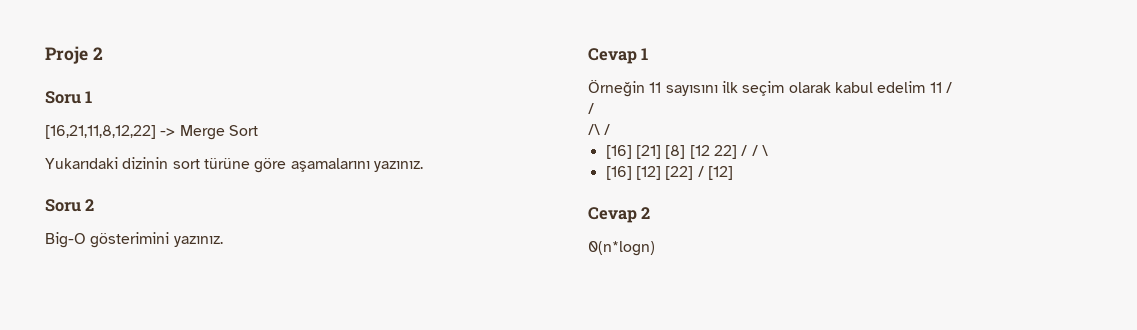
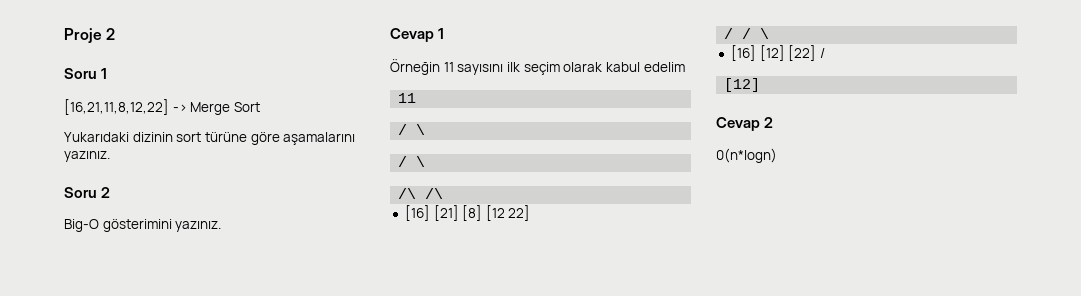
[929,82,952,93] [588,103,594,114] [588,124,611,135] 11 / // / // /\ / -> [398,93,417,103] [398,124,426,135] [398,156,426,167] [398,188,444,199] // 11 // / \ // / \ // /\ /\
(737, 152) none -> (531, 213) //
(704, 171) none -> (825, 53) //

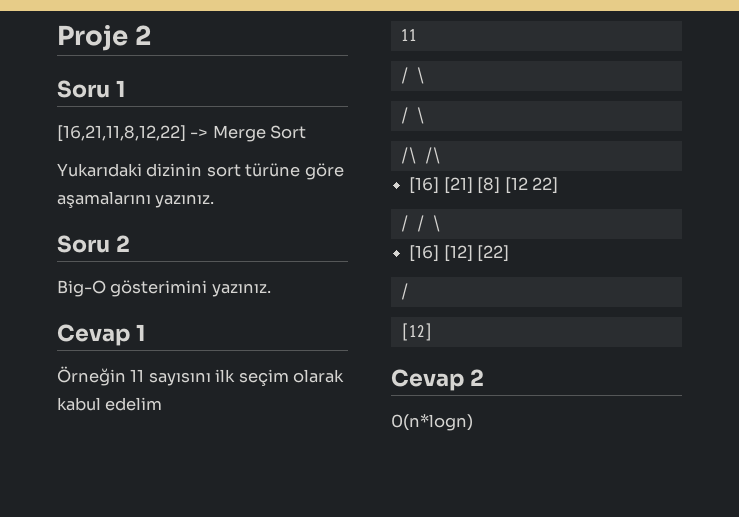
(817, 53) none -> (510, 253) //

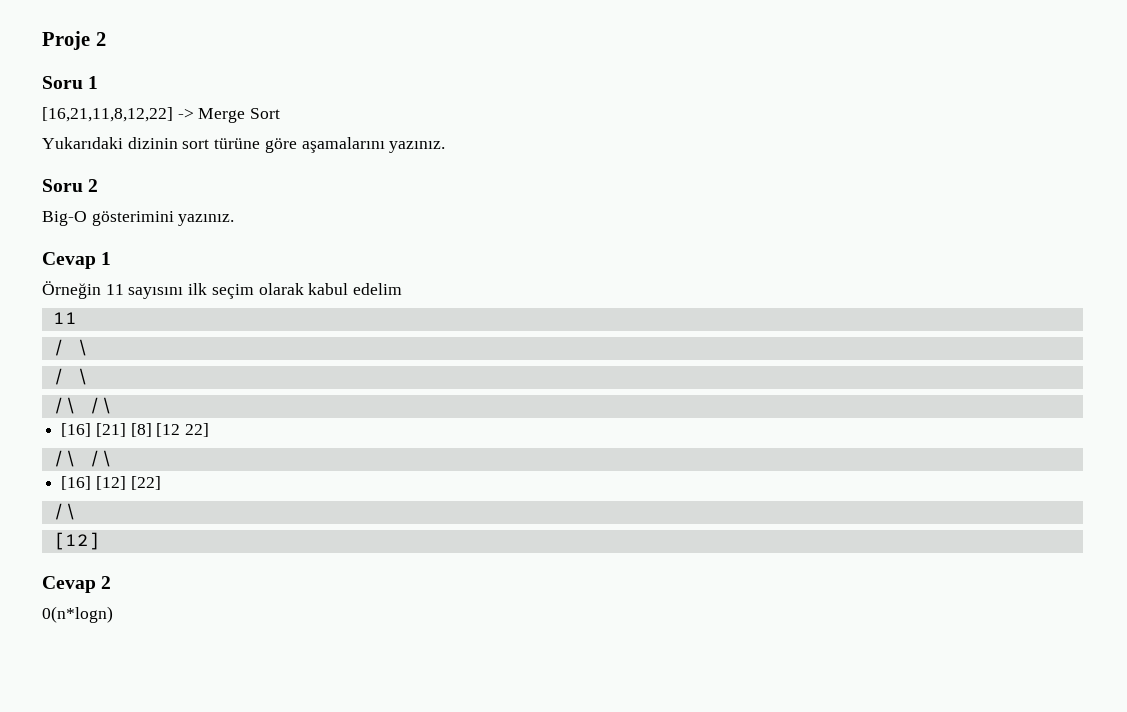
[400,215,441,232] / / \ -> [52,450,113,467] /\ /\
[400,283,409,300] / -> [52,503,77,520] /\

